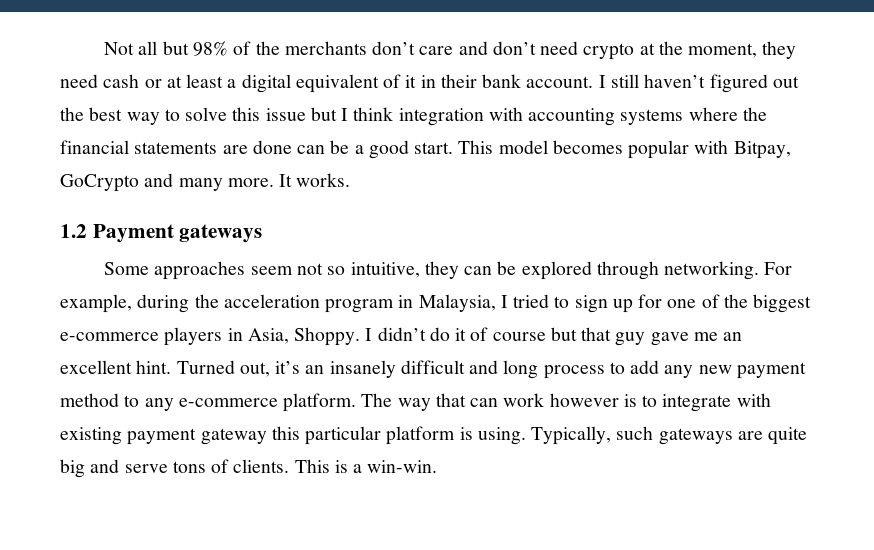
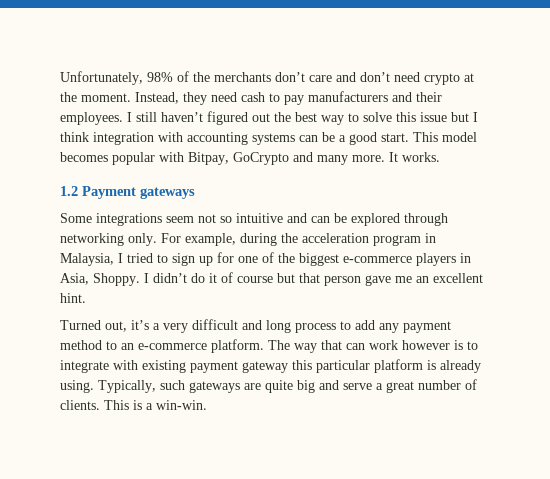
[104,41,189,55] Not all but -> [60,71,143,85] Unfortunately,
[688,43,758,58] moment, -> [81,92,179,104] moment. Instead,
[144,74,594,93] or at least a digital equivalent of it in their bank account. -> [269,91,442,105] [60,112,123,125] to pay manufacturers and their employees.
[688,107,767,121] [60,140,292,154] where the financial statements are done -> (295, 139) none
[154,261,246,280] approaches -> [96,213,162,226] integrations
[350,261,459,279] intuitive, they -> [236,213,307,223] intuitive and
[664,261,760,280] networking. -> [60,233,157,246] networking only.
[615,332,646,346] guy -> [324,276,361,286] person
(172, 367) none -> (86, 298) //
[305,360,396,378] an insanely -> [153,323,188,333] a very
[698,365,732,374] new -> (399, 328) none
[144,398,174,411] any -> [121,343,134,350] an
(473, 433) none -> [440,360,481,373] already
[172,461,206,473] tons -> [376,380,461,393] a great number

